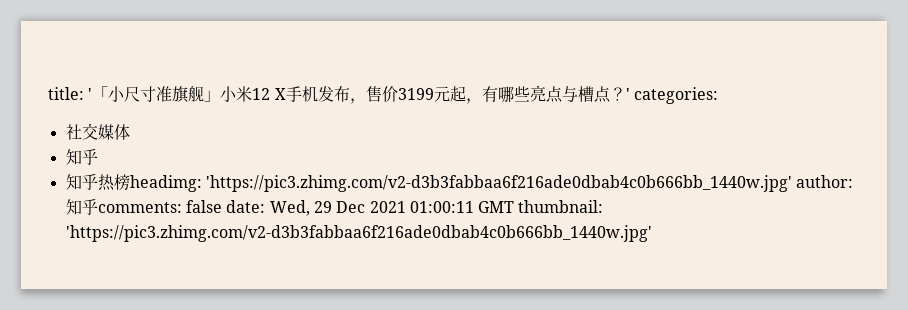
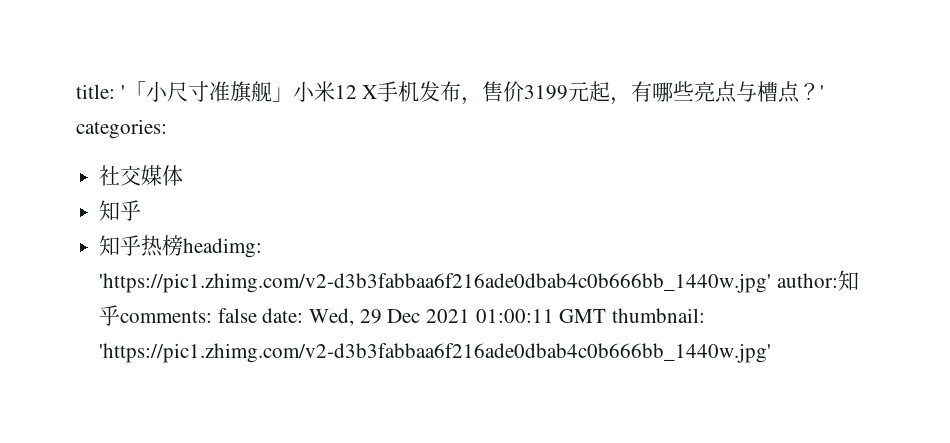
[205,175,792,192] 'https://pic3.zhimg.com/v2-d3b3fabbaa6f216ade0dbab4c0b666bb_1440w.jpg' -> [99,273,772,293] 'https://pic1.zhimg.com/v2-d3b3fabbaa6f216ade0dbab4c0b666bb_1440w.jpg'
[65,225,652,242] 'https://pic3.zhimg.com/v2-d3b3fabbaa6f216ade0dbab4c0b666bb_1440w.jpg' -> [99,343,772,363] 'https://pic1.zhimg.com/v2-d3b3fabbaa6f216ade0dbab4c0b666bb_1440w.jpg'

